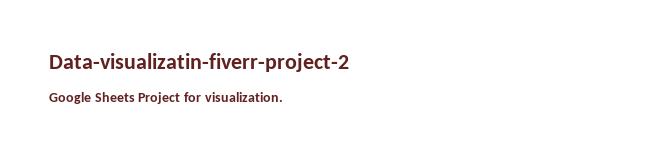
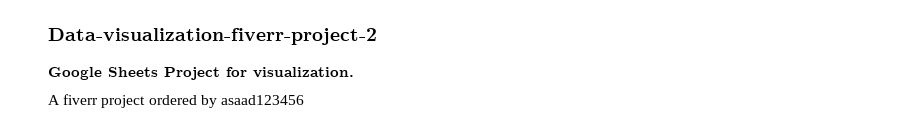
[49,53,349,72] Data-visualizatin-fiverr-project-2 -> [48,28,377,45] Data-visualization-fiverr-project-2
(283, 97) none -> [48,94,304,108] // A fiverr project ordered by asaad123456

